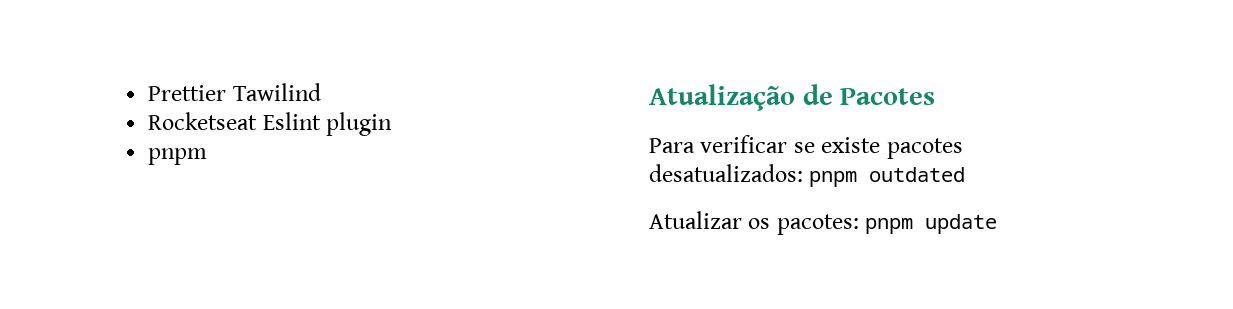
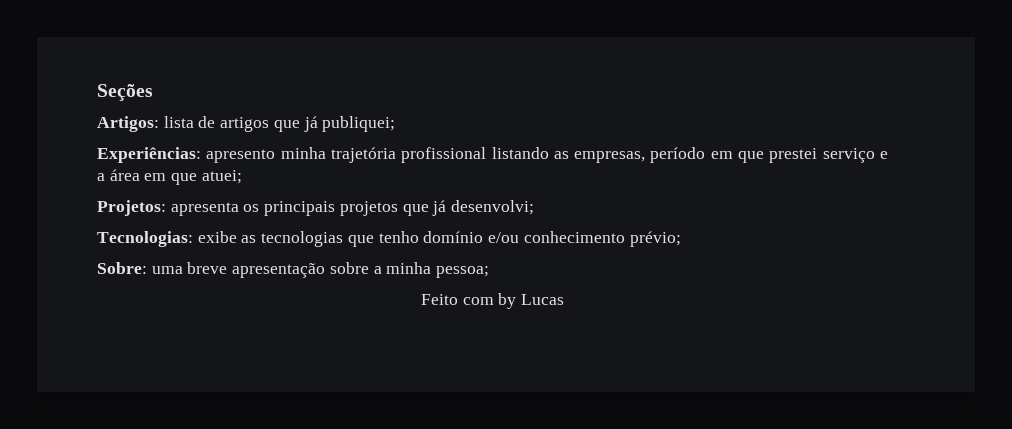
[148,83,321,101] [148,112,393,136] [148,148,208,165] [649,84,936,111] [649,135,963,159] [649,164,966,187] [649,211,998,235] Prettier Tawilind // Rocketseat Eslint plugin // pnpm // Atualização de Pacotes // Para verificar se existe pacotes desatualizados: pnpm outdated // Atualizar os pacotes: pnpm update -> [97,84,153,101] [97,116,396,132] [97,147,888,163] [97,169,242,185] [97,200,535,216] [97,231,681,247] [97,262,490,278] [420,293,565,309] Seções // Artigos: lista de artigos que já publiquei; // Experiências: apresento minha trajetória profissional listando as empresas, período em que prestei serviço e a área em que atuei; // Projetos: apresenta os principais projetos que já desenvolvi; // Tecnologias: exibe as tecnologias que tenho domínio e/ou conhecimento prévio; // Sobre: uma breve apresentação sobre a minha pessoa; // Feito com by Lucas

